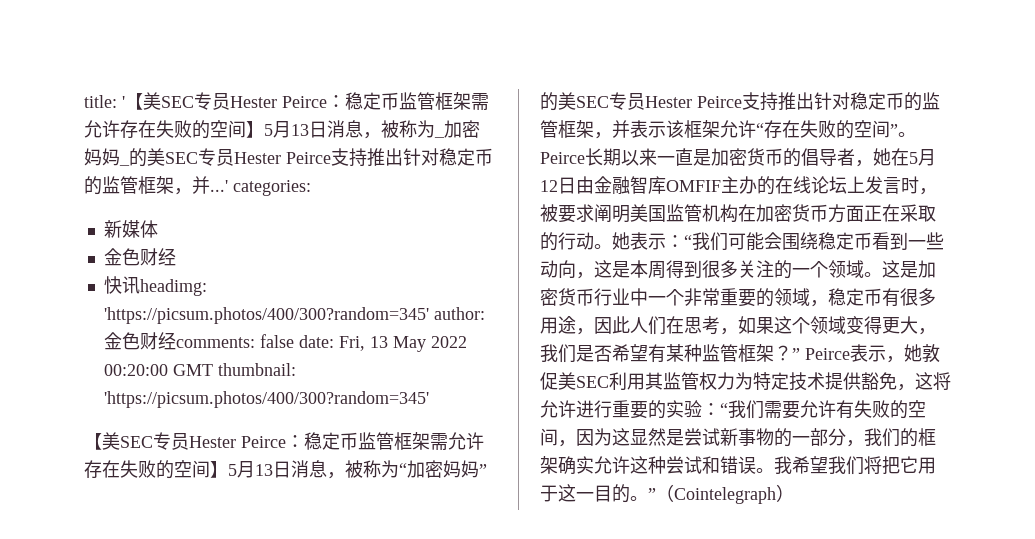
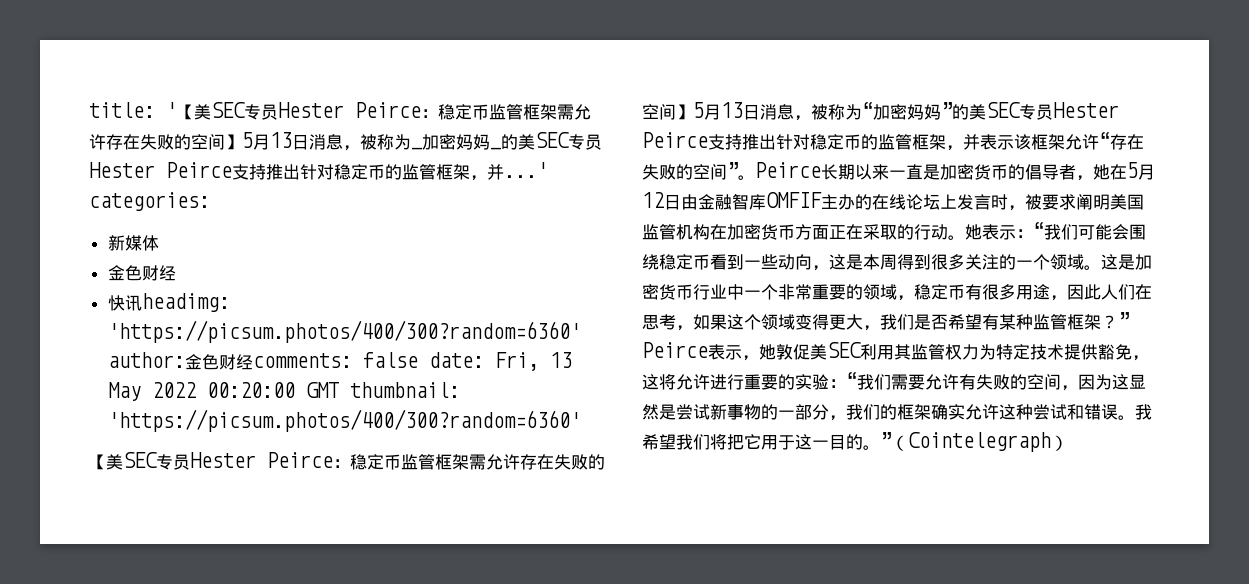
[103,307,429,324] 'https://picsum.photos/400/300?random=345' -> [107,320,581,343] 'https://picsum.photos/400/300?random=6360'
[103,391,429,408] 'https://picsum.photos/400/300?random=345' -> [107,409,581,432] 'https://picsum.photos/400/300?random=6360'

